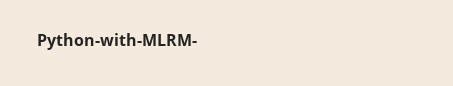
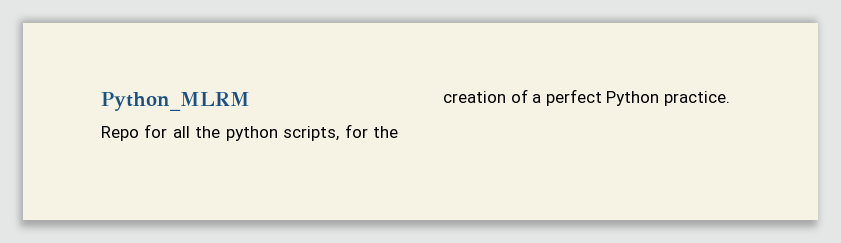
[37,33,197,50] Python-with-MLRM- -> [101,92,250,111] [101,124,398,141] [443,89,730,106] Python_MLRM // Repo for all the python scripts, for the creation of a perfect Python practice.

